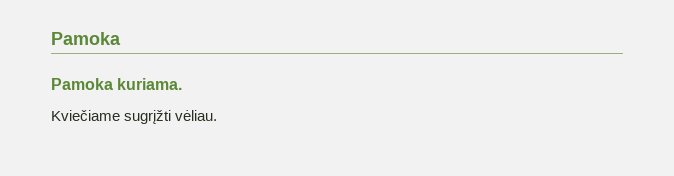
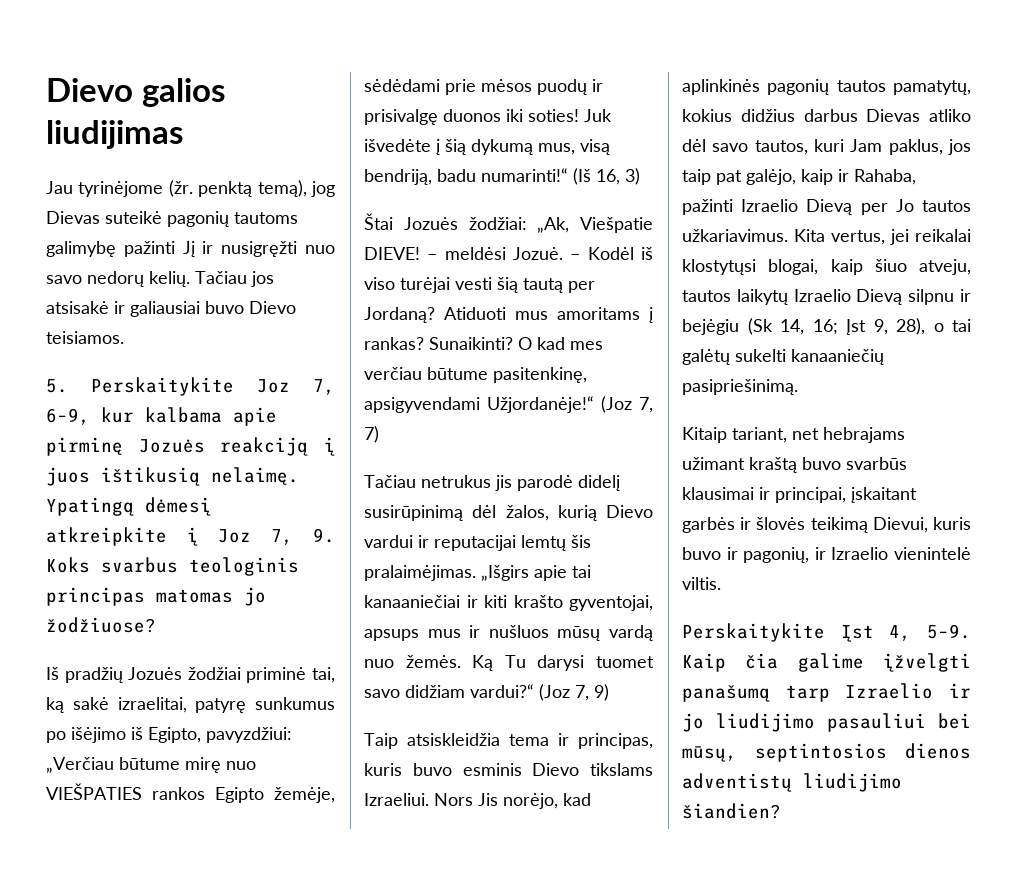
[51,32,121,45] [51,78,183,90] [51,110,218,124] Pamoka // Pamoka kuriama. // Kviečiame sugrįžti vėliau. -> [46,78,226,107] [46,120,184,149] [46,180,335,197] [46,211,298,227] [46,241,336,257] [46,271,274,287] [46,301,296,317] [46,331,124,344] [46,377,335,396] [46,407,277,426] [46,437,336,456] [46,467,299,486] [46,497,211,516] [46,527,335,546] [46,557,299,576] [46,587,266,606] [46,617,156,633] [46,667,335,683] [46,697,335,713] [46,727,292,743] [46,757,256,773] [46,783,335,803] [364,79,603,95] [364,109,612,125] [364,139,610,155] [364,168,640,185] [364,213,653,233] [364,247,653,260] [364,277,595,293] [364,307,653,323] [364,337,603,350] [364,367,587,383] [364,396,653,413] [364,426,379,443] [364,475,620,491] [364,505,653,521] [364,535,591,551] [364,565,591,581] [364,595,653,611] [364,625,653,641] [364,655,654,671] [364,684,609,701] [364,733,653,749] [364,763,653,776] [364,793,591,809] [682,79,971,95] [682,109,971,122] [682,139,971,155] [682,169,916,185] [682,199,971,215] [682,229,971,245] [682,259,971,275] [682,289,971,305] [682,318,971,335] [682,349,884,365] [682,379,798,395] [682,427,905,443] [682,457,907,473] [682,487,917,503] [682,517,971,533] [682,547,971,563] [682,577,721,590] [682,623,971,642] [682,653,971,672] [682,683,971,702] [682,713,971,732] [682,743,971,762] [682,773,902,792] [682,803,781,819] Dievo galios liudijimas // Jau tyrinėjome (žr. penktą temą), jog Dievas suteikė pagonių tautoms galimybę pažinti Jį ir nusigręžti nuo savo nedorų kelių. Tačiau jos atsisakė ir galiausiai buvo Dievo teisiamos. // 5. Perskaitykite Joz 7, 6–9, kur kalbama apie pirminę Jozuės reakciją į juos ištikusią nelaimę. Ypatingą dėmesį atkreipkite į Joz 7, 9. Koks svarbus teologinis principas matomas jo žodžiuose? // Iš pradžių Jozuės žodžiai priminė tai, ką sakė izraelitai, patyrę sunkumus po išėjimo iš Egipto, pavyzdžiui: „Verčiau būtume mirę nuo VIEŠPATIES rankos Egipto žemėje, sėdėdami prie mėsos puodų ir prisivalgę duonos iki soties! Juk išvedėte į šią dykumą mus, visą bendriją, badu numarinti!“ (Iš 16, 3) // Štai Jozuės žodžiai: „Ak, Viešpatie DIEVE! – meldėsi Jozuė. – Kodėl iš viso turėjai vesti šią tautą per Jordaną? Atiduoti mus amoritams į rankas? Sunaikinti? O kad mes verčiau būtume pasitenkinę, apsigyvendami Užjordanėje!“ (Joz 7, 7) // Tačiau netrukus jis parodė didelį susirūpinimą dėl žalos, kurią Dievo vardui ir reputacijai lemtų šis pralaimėjimas. „Išgirs apie tai kanaaniečiai ir kiti krašto gyventojai, apsups mus ir nušluos mūsų vardą nuo žemės. Ką Tu darysi tuomet savo didžiam vardui?“ (Joz 7, 9) // Taip atsiskleidžia tema ir principas, kuris buvo esminis Dievo tikslams Izraeliui. Nors Jis norėjo, kad aplinkinės pagonių tautos pamatytų, kokius didžius darbus Dievas atliko dėl savo tautos, kuri Jam paklus, jos taip pat galėjo, kaip ir Rahaba, pažinti Izraelio Dievą per Jo tautos užkariavimus. Kita vertus, jei reikalai klostytųsi blogai, kaip šiuo atveju, tautos laikytų Izraelio Dievą silpnu ir bejėgiu (Sk 14, 16; Įst 9, 28), o tai galėtų sukelti kanaaniečių pasipriešinimą. // Kitaip tariant, net hebrajams užimant kraštą buvo svarbūs klausimai ir principai, įskaitant garbės ir šlovės teikimą Dievui, kuris buvo ir pagonių, ir Izraelio vienintelė viltis. // Perskaitykite Įst 4, 5–9. Kaip čia galime įžvelgti panašumą tarp Izraelio ir jo liudijimo pasauliui bei mūsų, septintosios dienos adventistų liudijimo šiandien?

